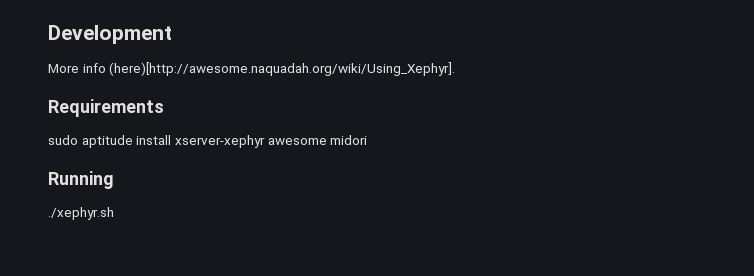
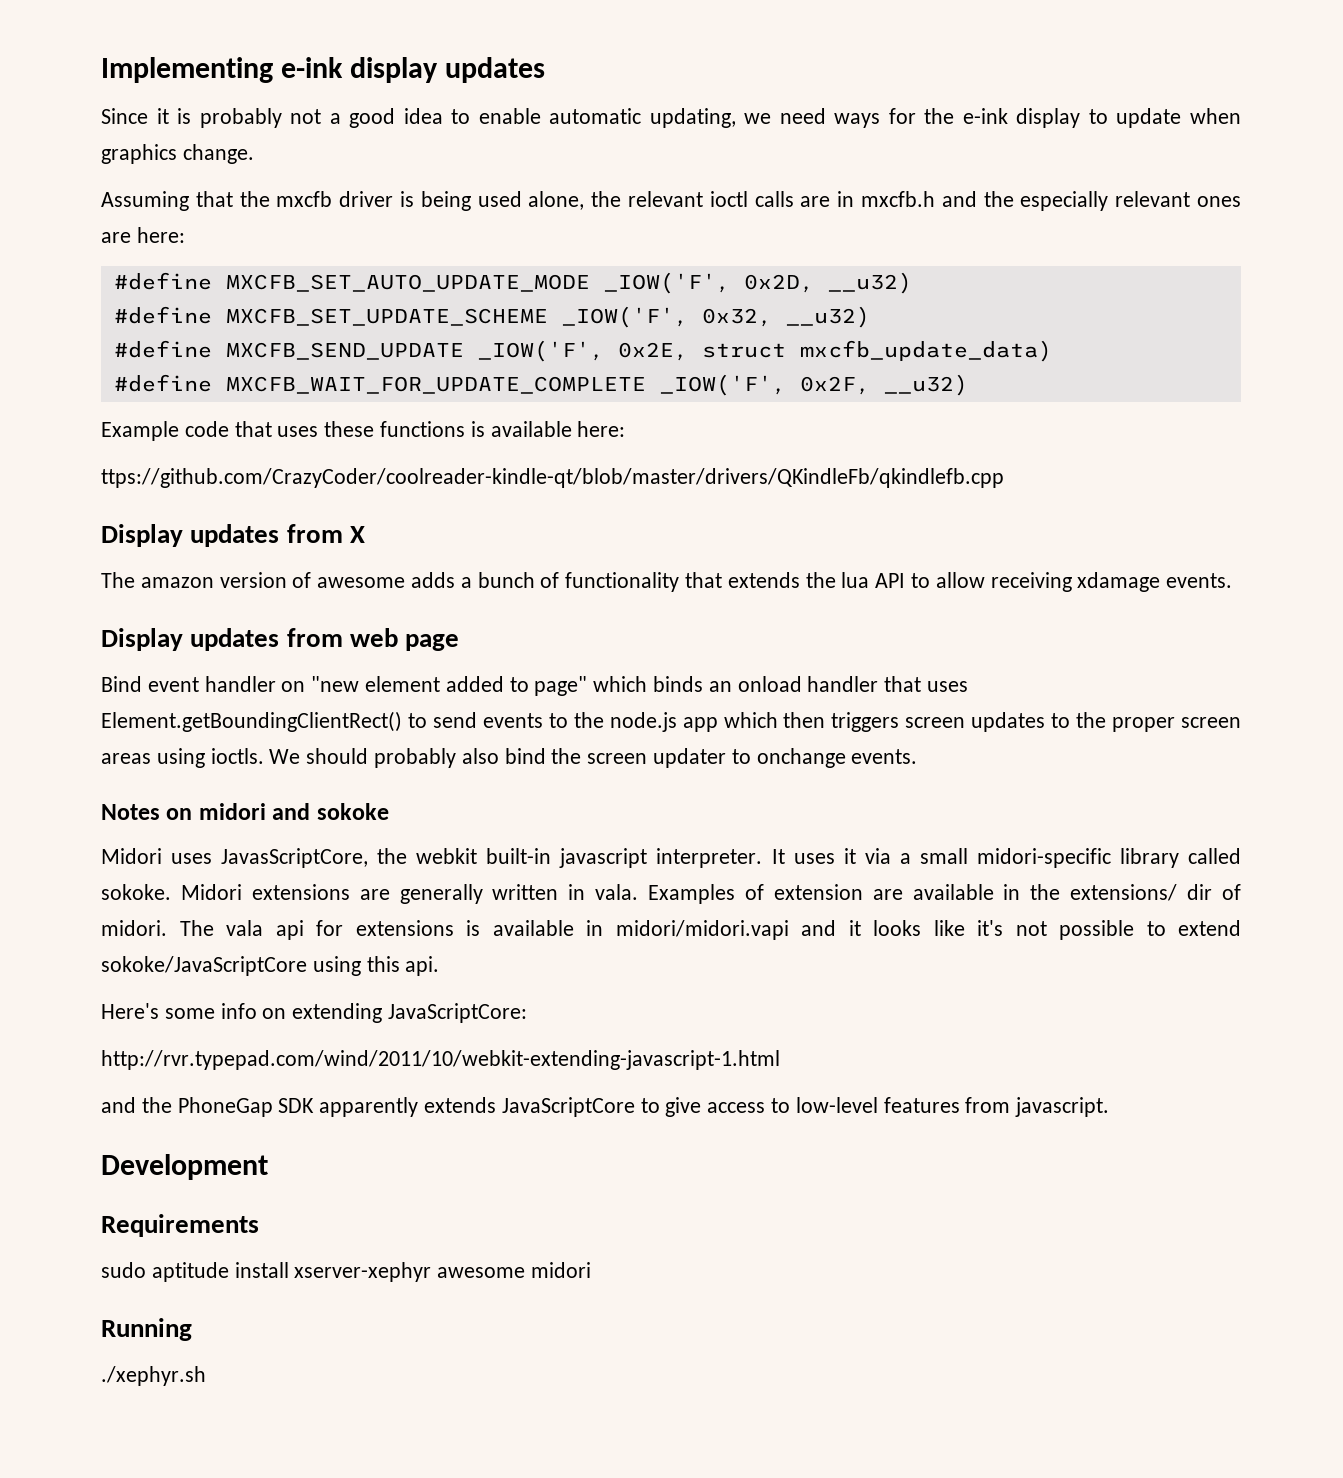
[48,25,172,44] [48,62,456,76] Development // More info (here)[http://awesome.naquadah.org/wiki/Using_Xephyr]. -> [101,57,546,83] [101,108,1241,128] [101,144,254,164] [101,191,1241,211] [101,227,185,243] [113,272,912,294] [113,306,870,328] [113,340,1052,362] [113,374,968,396] [101,421,626,441] [101,468,1004,488] [101,524,365,547] [101,572,1233,592] [101,628,460,651] [101,676,969,696] [101,711,1241,732] [101,748,918,768] [101,803,389,820] [101,848,1241,868] [101,884,1241,904] [101,920,1241,940] [101,956,440,976] [101,1003,528,1023] [101,1050,780,1070] [101,1097,1110,1117] [101,1154,268,1180] Implementing e-ink display updates // Since it is probably not a good idea to enable automatic updating, we need ways for the e-ink display to update when graphics change. // Assuming that the mxcfb driver is being used alone, the relevant ioctl calls are in mxcfb.h and the especially relevant ones are here: // #define MXCFB_SET_AUTO_UPDATE_MODE _IOW('F', 0x2D, __u32) // #define MXCFB_SET_UPDATE_SCHEME _IOW('F', 0x32, __u32) // #define MXCFB_SEND_UPDATE _IOW('F', 0x2E, struct mxcfb_update_data) // #define MXCFB_WAIT_FOR_UPDATE_COMPLETE _IOW('F', 0x2F, __u32) // Example code that uses these functions is available here: // ttps://github.com/CrazyCoder/coolreader-kindle-qt/blob/master/drivers/QKindleFb/qkindlefb.cpp // Display updates from X // The amazon version of awesome adds a bunch of functionality that extends the lua API to allow receiving xdamage events. // Display updates from web page // Bind event handler on "new element added to page" which binds an onload handler that uses Element.getBoundingClientRect() to send events to the node.js app which then triggers screen updates to the proper screen areas using ioctls. We should probably also bind the screen updater to onchange events. // Notes on midori and sokoke // Midori uses JavasScriptCore, the webkit built-in javascript interpreter. It uses it via a small midori-specific library called sokoke. Midori extensions are generally written in vala. Examples of extension are available in the extensions/ dir of midori. The vala api for extensions is available in midori/midori.vapi and it looks like it's not possible to extend sokoke/JavaScriptCore using this api. // Here's some info on extending JavaScriptCore: // http://rvr.typepad.com/wind/2011/10/webkit-extending-javascript-1.html // and the PhoneGap SDK apparently extends JavaScriptCore to give access to low-level features from javascript. // Development

